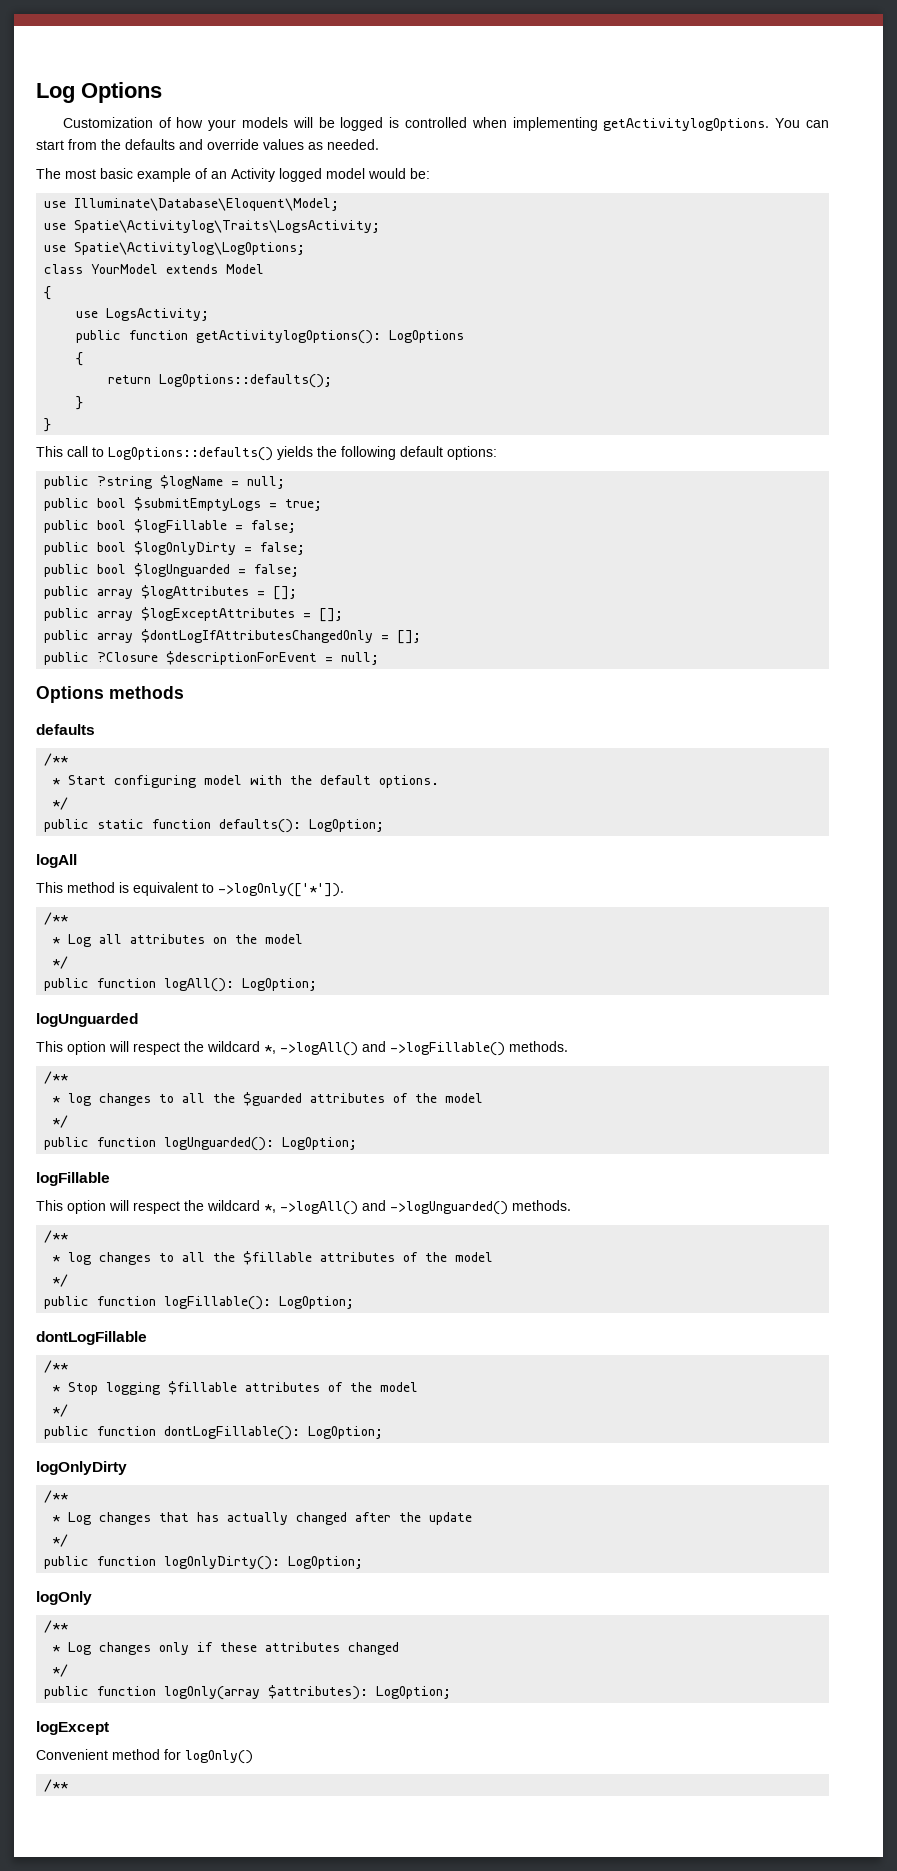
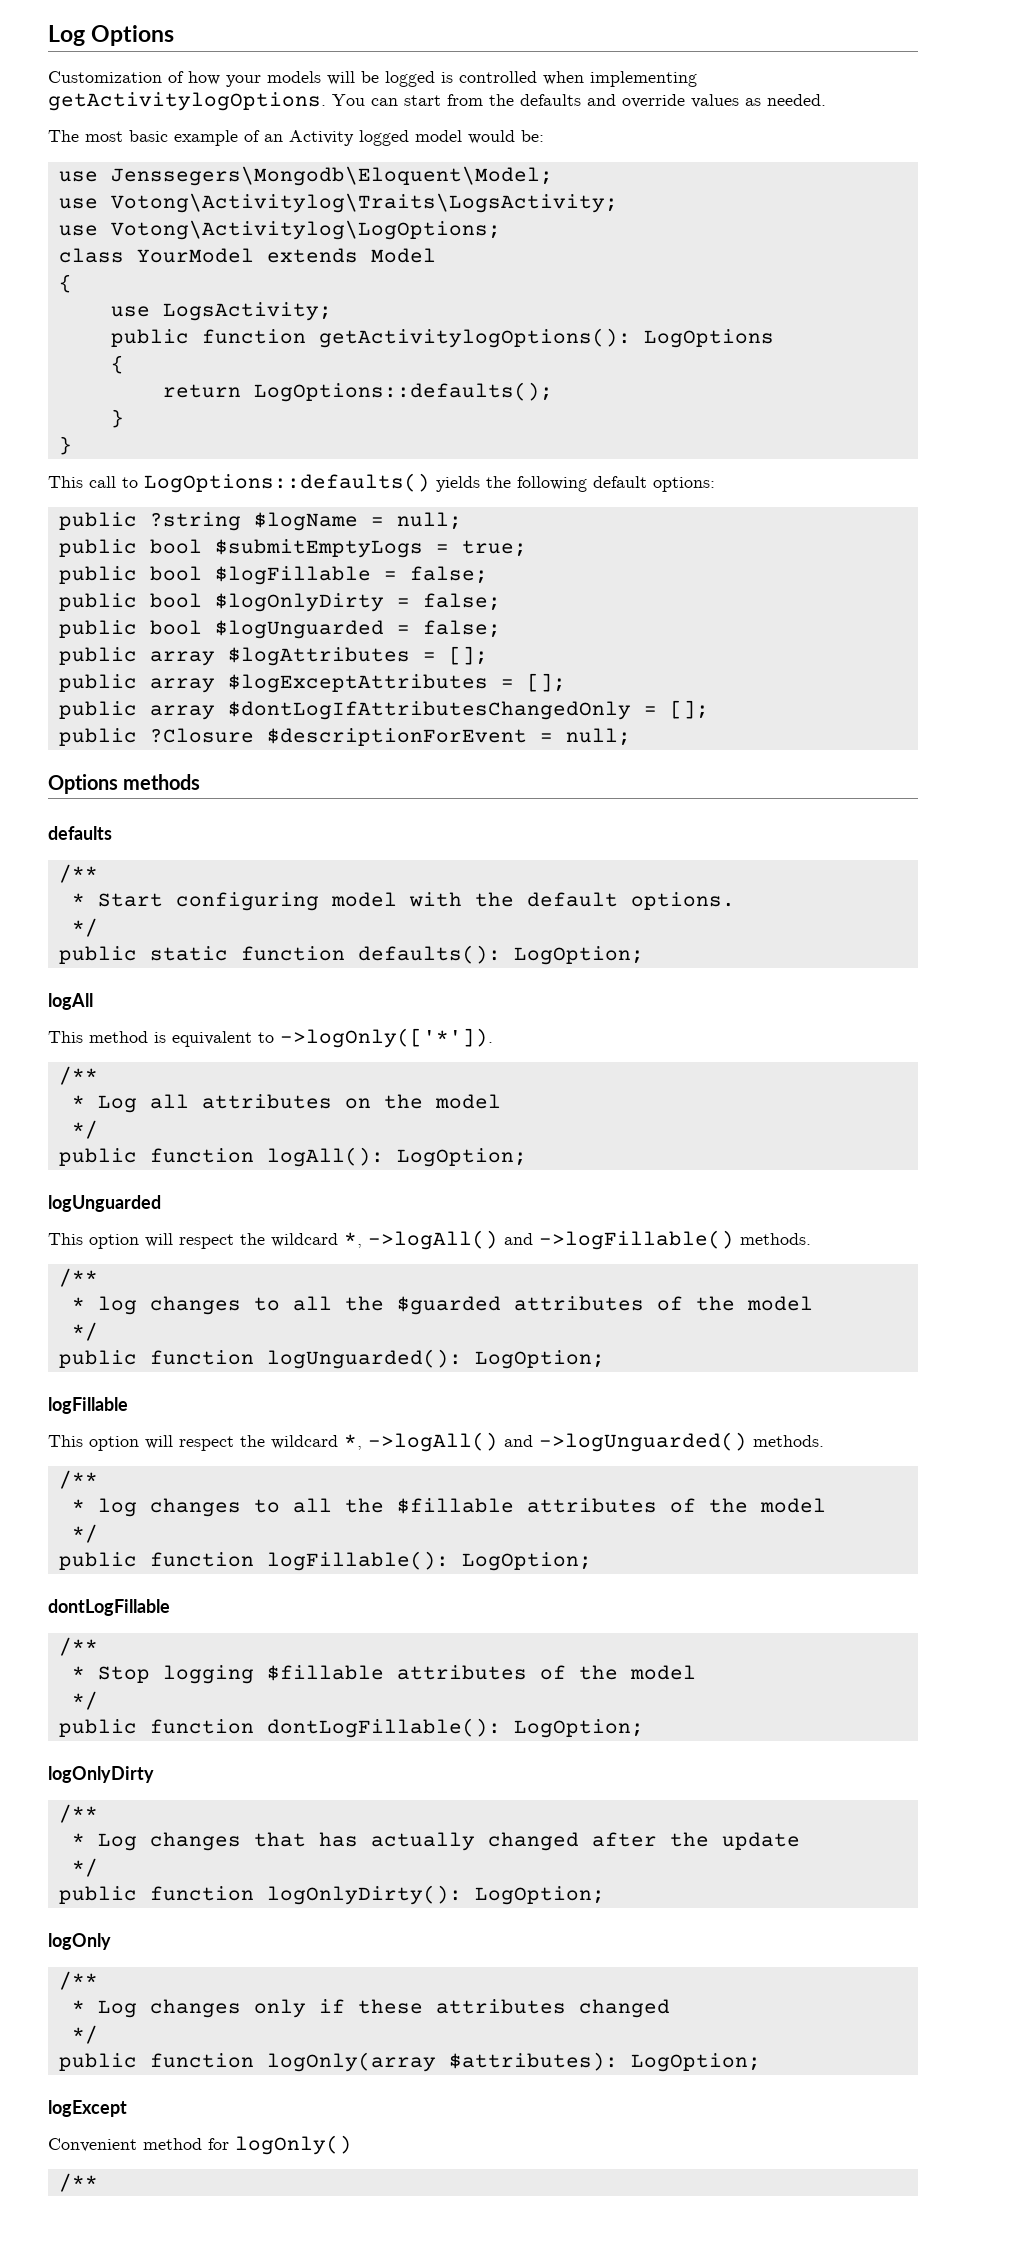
[74,198,340,211] [44,220,381,233] [44,242,306,255] Illuminate\Database\Eloquent\Model; // use Spatie\Activitylog\Traits\LogsActivity; // use Spatie\Activitylog\LogOptions; -> [110,166,553,186] [58,193,618,213] [58,220,501,240] Jenssegers\Mongodb\Eloquent\Model; // use Votong\Activitylog\Traits\LogsActivity; // use Votong\Activitylog\LogOptions;

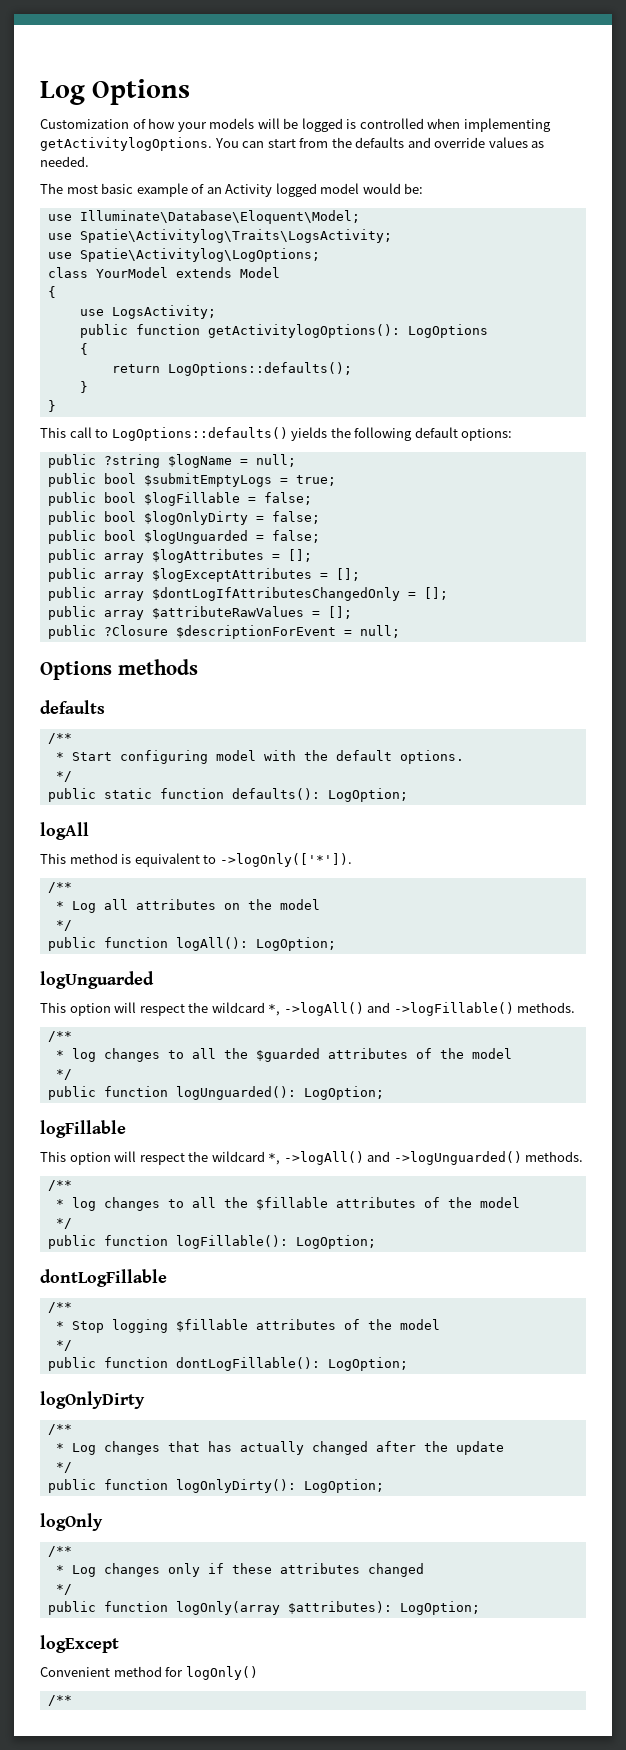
[110,166,553,186] [58,193,618,213] [58,220,501,240] Jenssegers\Mongodb\Eloquent\Model; // use Votong\Activitylog\Traits\LogsActivity; // use Votong\Activitylog\LogOptions; -> [79,210,360,224] [47,229,392,243] [47,248,320,262] Illuminate\Database\Eloquent\Model; // use Spatie\Activitylog\Traits\LogsActivity; // use Spatie\Activitylog\LogOptions;
(709, 709) none -> [47,606,352,620] // public array $attributeRawValues = [];

